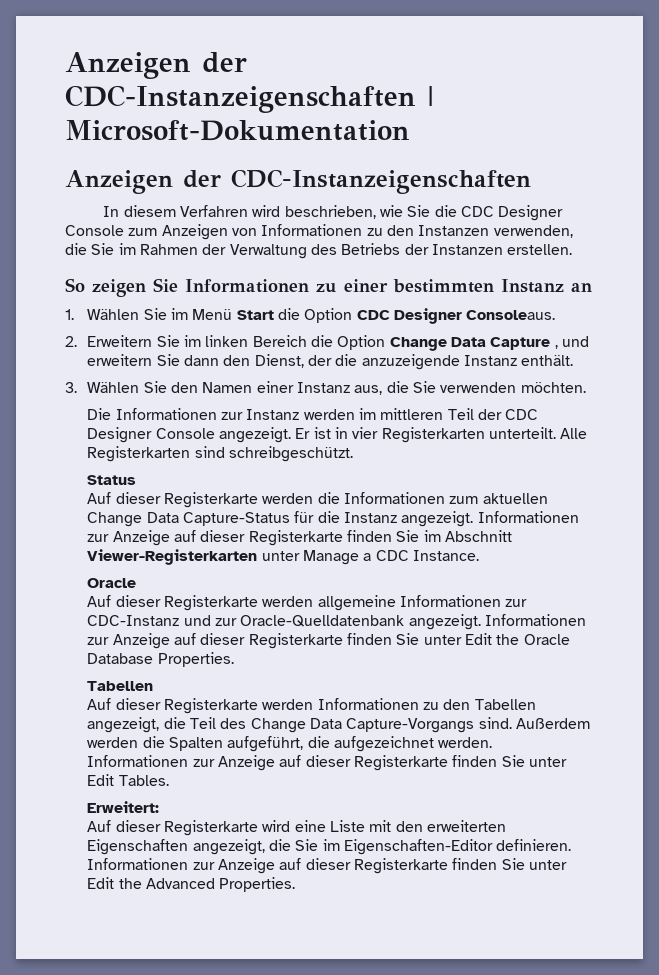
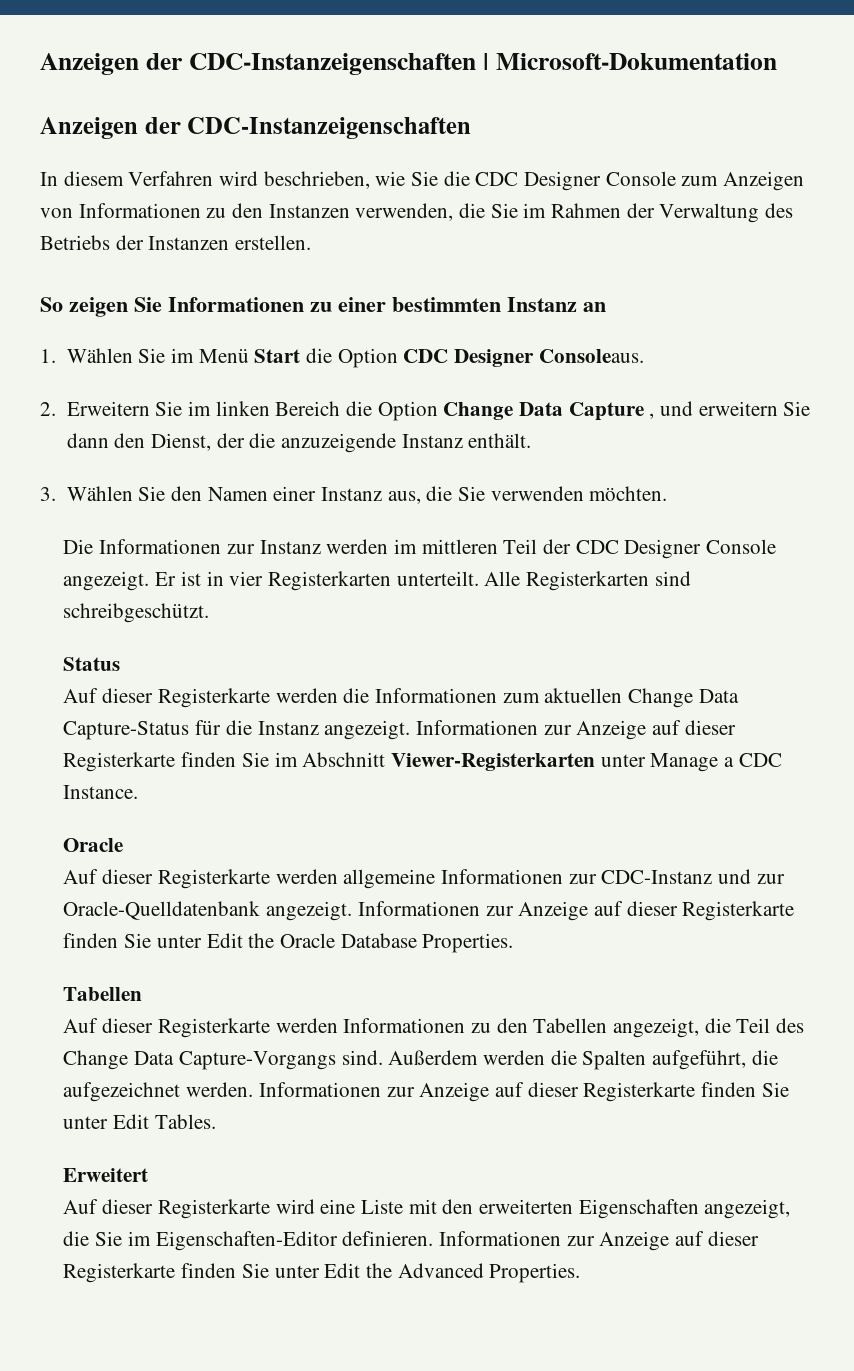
[87,801,160,813] Erweitert: -> [63,1168,149,1182] Erweitert

